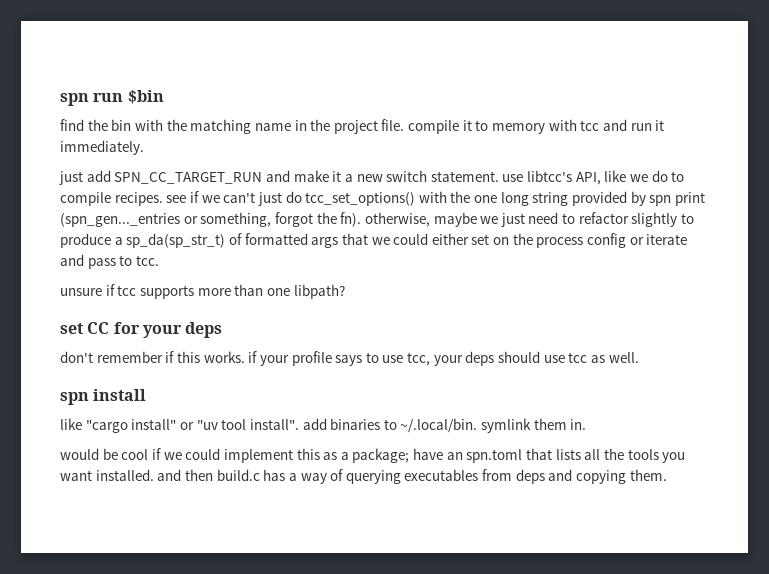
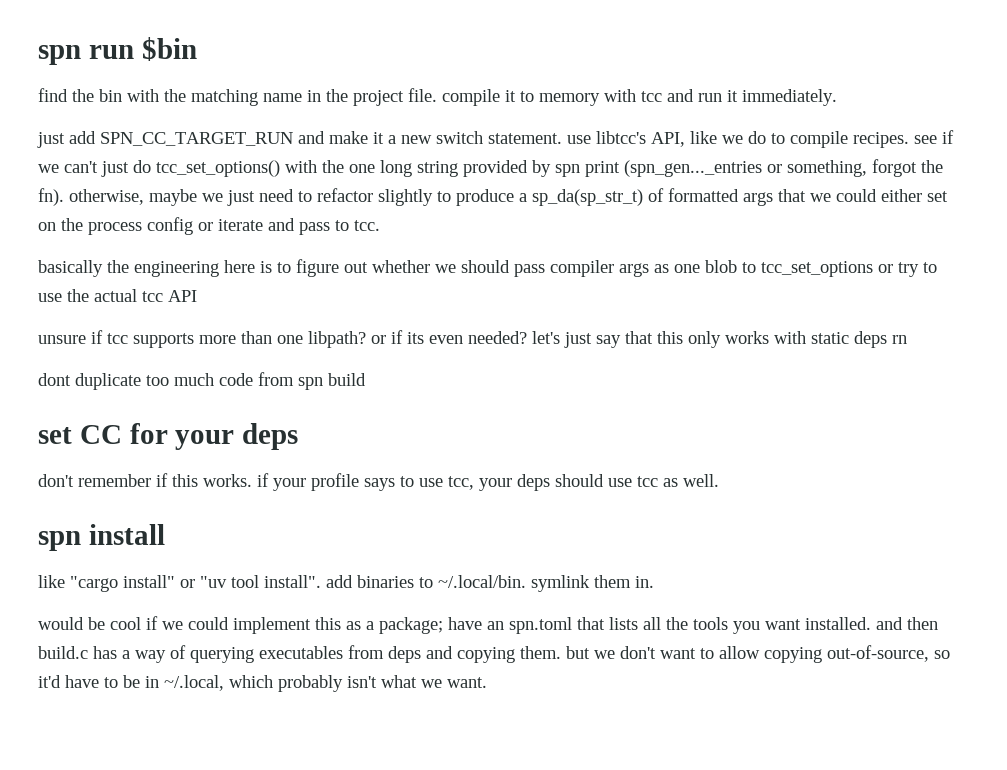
(159, 260) none -> [38,259,937,277] [38,289,197,302] // basically the engineering here is to figure out whether we should pass compiler args as one blob to tcc_set_options or try to use the actual tcc API
(345, 291) none -> [371,330,907,348] [38,372,366,390] or if its even needed? let's just say that this only works with static deps rn // dont duplicate too much code from spn build
(667, 475) none -> [566,645,950,663] [38,675,487,692] but we don't want to allow copying out-of-source, so it'd have to be in ~/.local, which probably isn't what we want.

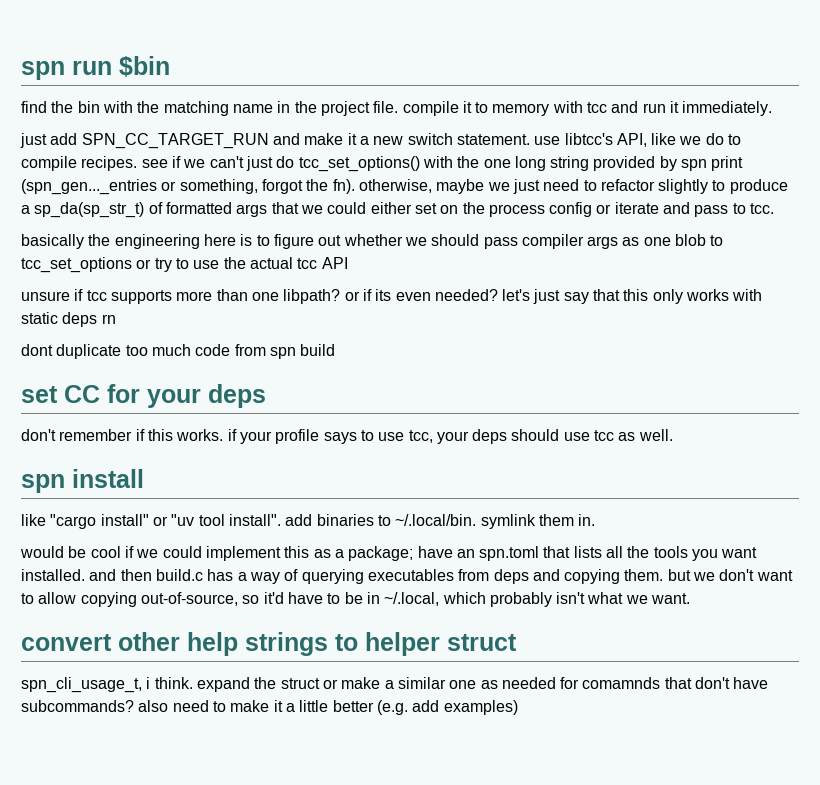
(487, 682) none -> [21,632,517,656] [21,677,769,693] [21,700,518,715] // convert other help strings to helper struct // spn_cli_usage_t, i think. expand the struct or make a similar one as needed for comamnds that don't have subcommands? also need to make it a little better (e.g. add examples)

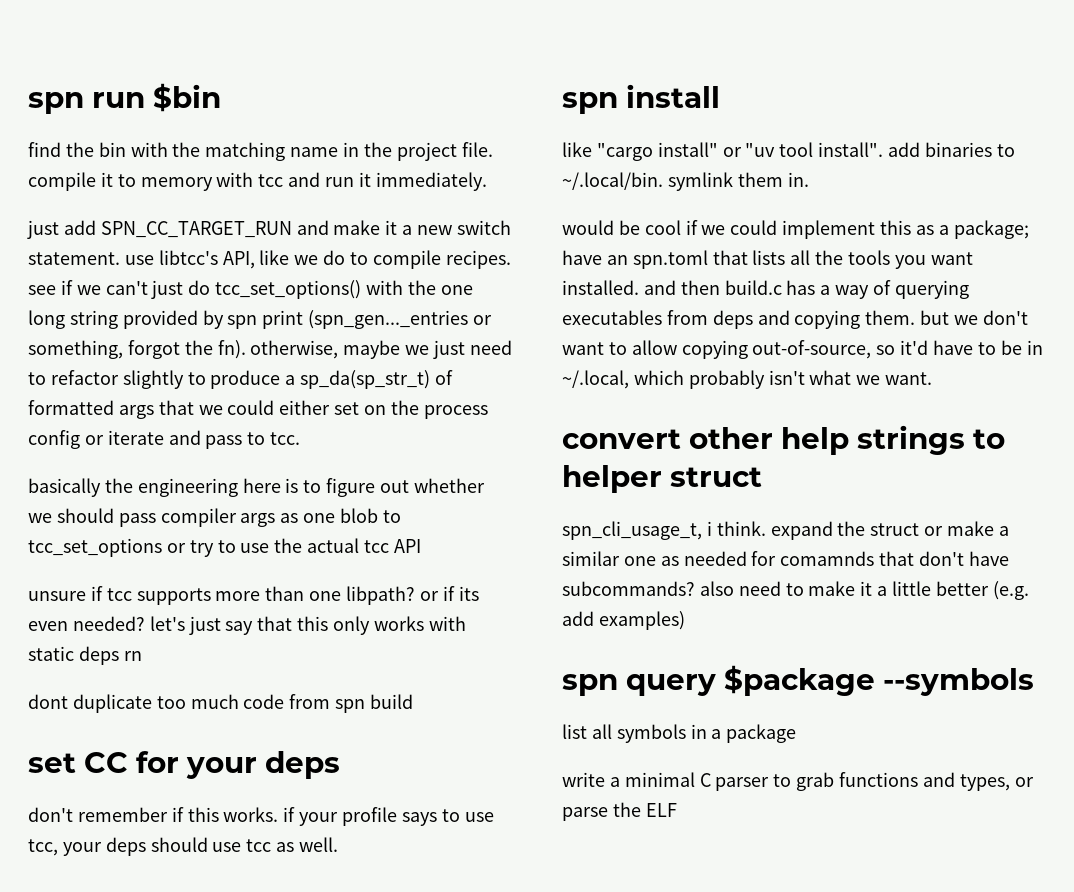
(518, 707) none -> [562,665,1034,696] [562,724,797,743] [562,772,1034,791] [562,802,677,821] // spn query $package --symbols // list all symbols in a package // write a minimal C parser to grab functions and types, or parse the ELF

